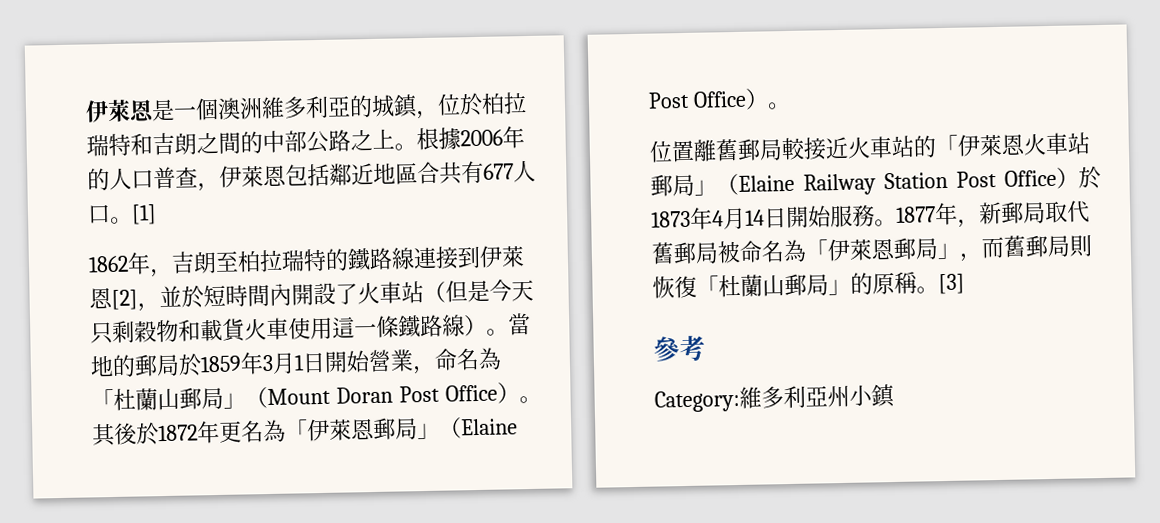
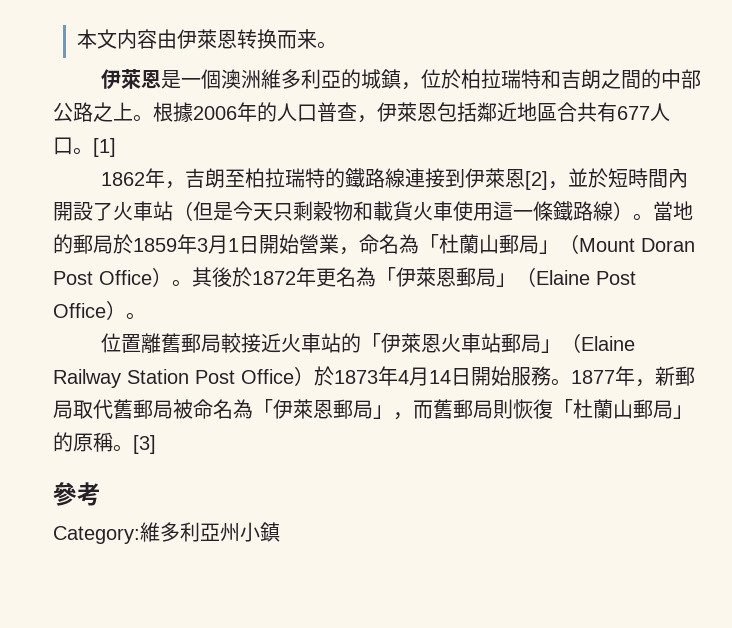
(85, 111) none -> [76,29,337,49] 本文内容由伊萊恩转换而来。 //

